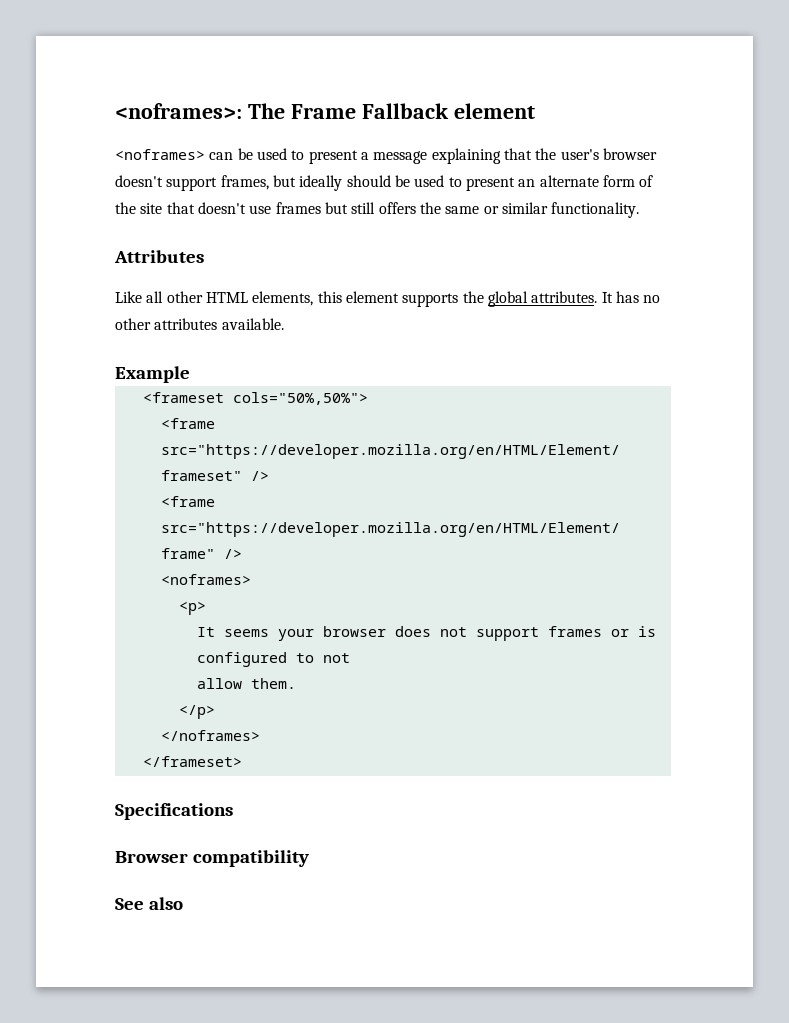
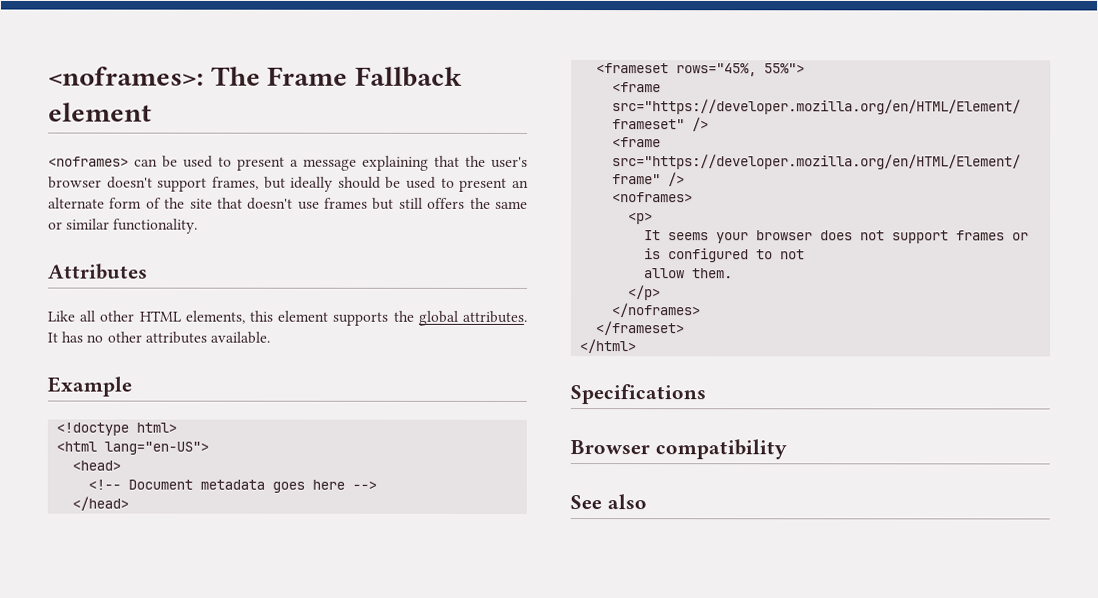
(190, 374) none -> [56,422,178,436] [56,441,210,455] [72,460,122,471] [88,479,378,493] [72,496,130,511] // <!doctype html> // <html lang="en-US"> // <head> // <!-- Document metadata goes here --> // </head>
[232,392,368,405] cols="50%,50%"> -> [676,63,806,77] rows="45%, 55%">
(242, 761) none -> [579,339,637,354] // </html>

